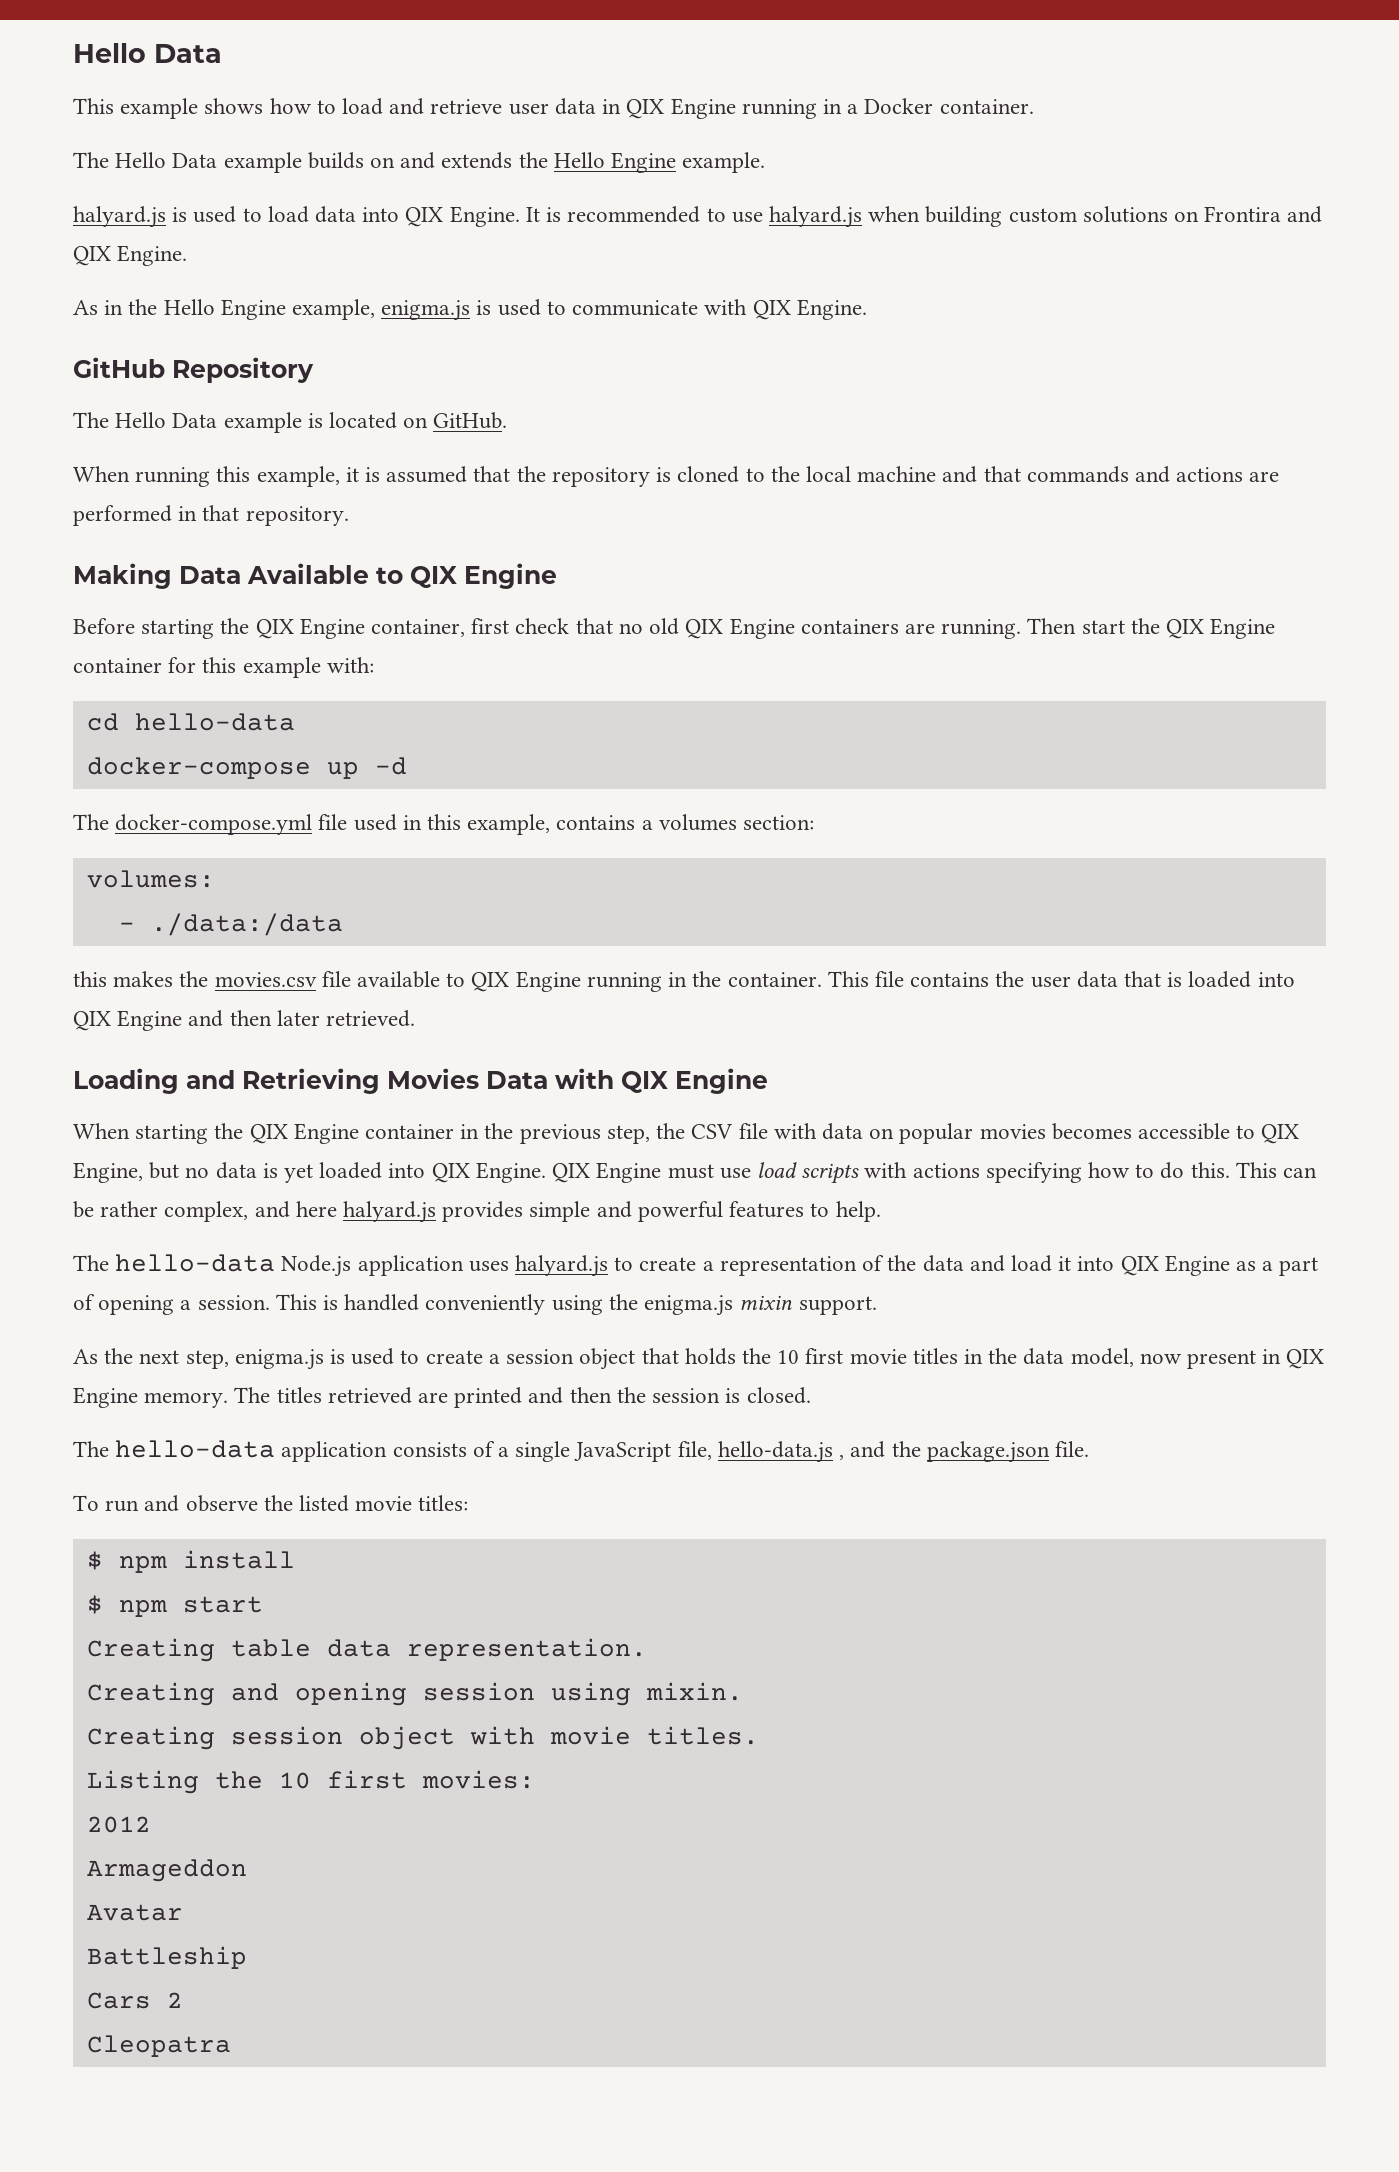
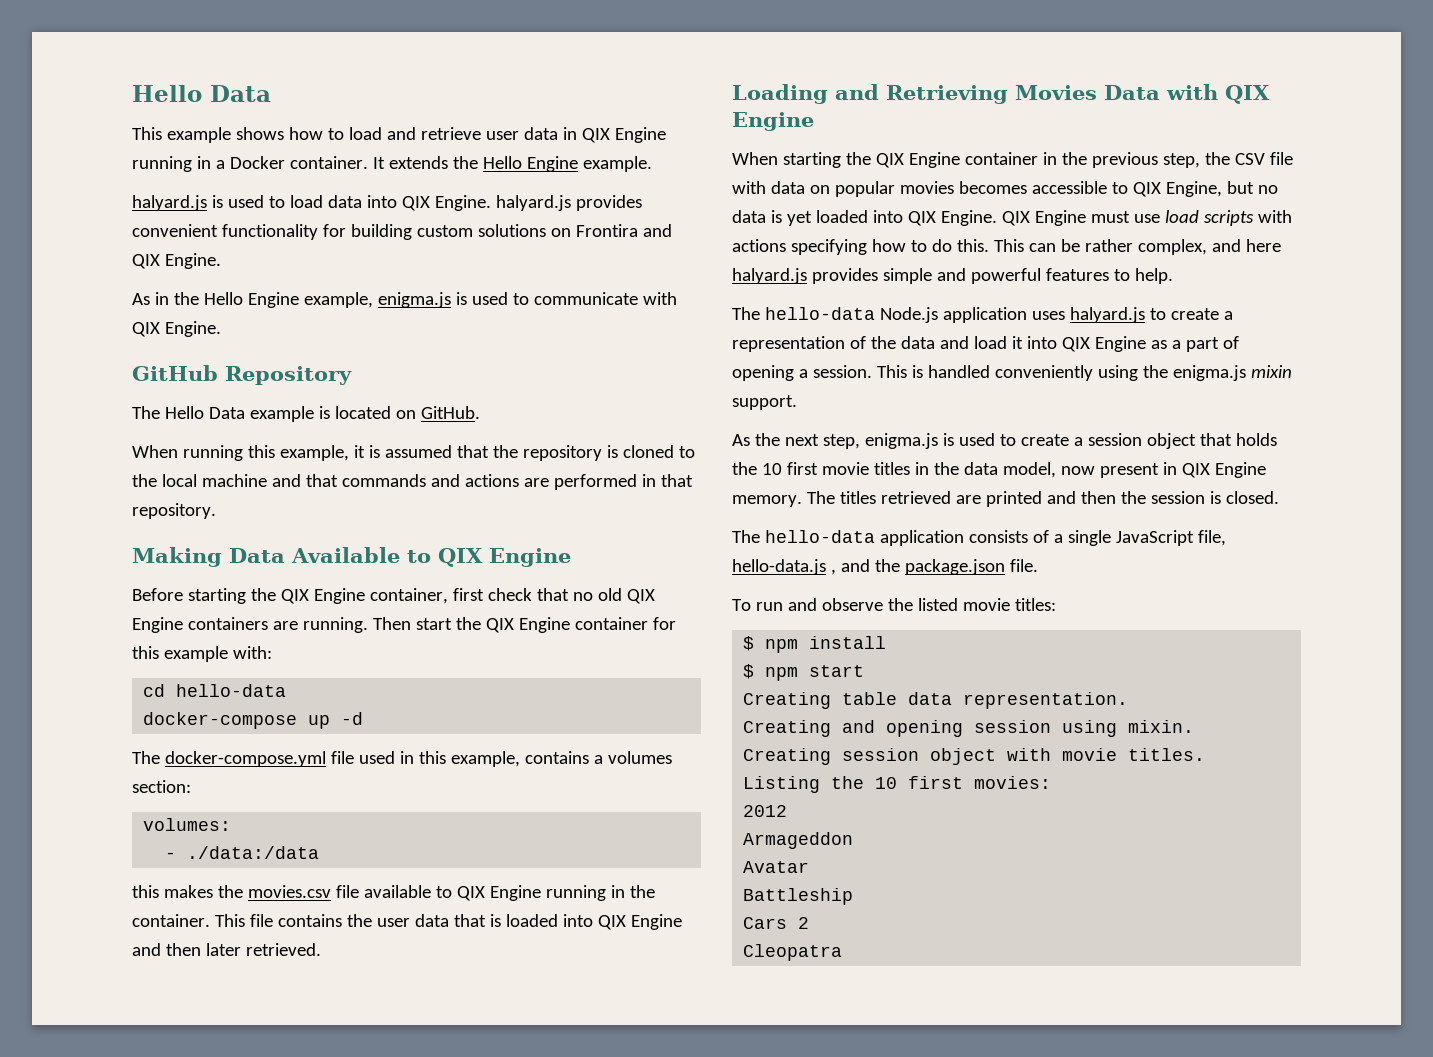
[73,152,436,173] // The Hello Data example builds on and -> [372,157,385,169] It
[525,206,921,228] It is recommended to use halyard.js when -> [495,195,642,211] [132,224,346,240] halyard.js provides convenient functionality for

